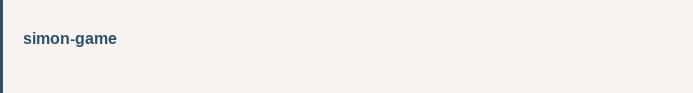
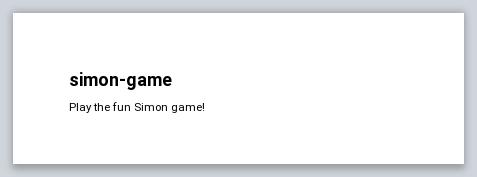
(117, 39) none -> [69,102,206,113] // Play the fun Simon game!

